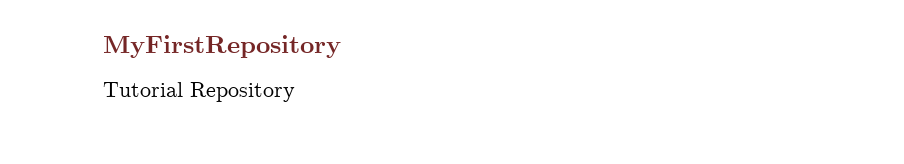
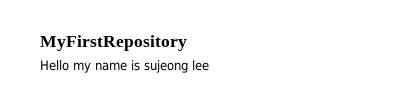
[103,82,295,102] Tutorial Repository -> [40,60,209,73] Hello my name is sujeong lee

